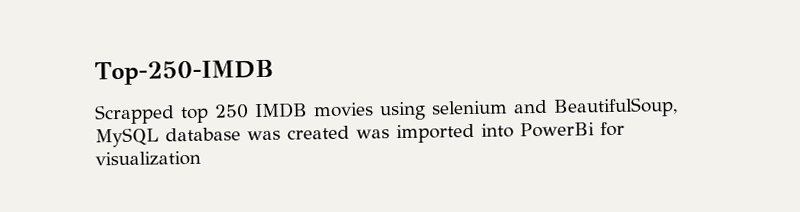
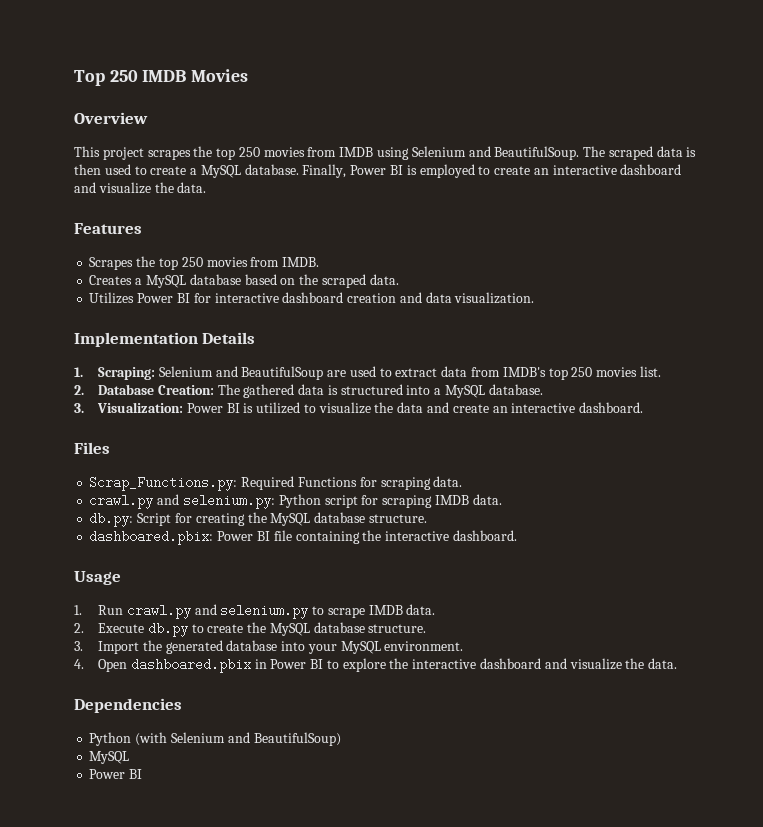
[94,59,274,86] [94,97,678,125] [95,121,625,148] [95,150,201,167] Top-250-IMDB // Scrapped top 250 IMDB movies using selenium and BeautifulSoup, MySQL database was created was imported into PowerBi for visualization -> [74,69,249,86] [74,112,148,124] [74,146,697,160] [74,164,682,178] [74,182,207,194] [74,223,142,234] [89,256,320,270] [89,274,399,288] [89,292,535,304] [74,332,256,347] [74,366,661,380] [74,384,543,398] [74,402,644,414] [74,442,110,454] [89,476,463,491] [89,494,502,509] [89,512,427,527] [89,530,517,545] [74,571,121,585] [74,604,436,619] [74,622,427,637] [74,640,464,654] [74,658,678,673] [74,698,182,713] [89,732,341,746] [89,751,130,764] [89,769,143,779] Top 250 IMDB Movies // Overview // This project scrapes the top 250 movies from IMDB using Selenium and BeautifulSoup. The scraped data is then used to create a MySQL database. Finally, Power BI is employed to create an interactive dashboard and visualize the data. // Features // Scrapes the top 250 movies from IMDB. // Creates a MySQL database based on the scraped data. // Utilizes Power BI for interactive dashboard creation and data visualization. // Implementation Details // 1. Scraping: Selenium and BeautifulSoup are used to extract data from IMDB's top 250 movies list. // 2. Database Creation: The gathered data is structured into a MySQL database. // 3. Visualization: Power BI is utilized to visualize the data and create an interactive dashboard. // Files // Scrap_Functions.py: Required Functions for scraping data. // crawl.py and selenium.py: Python script for scraping IMDB data. // db.py: Script for creating the MySQL database structure. // dashboared.pbix: Power BI file containing the interactive dashboard. // Usage // 1. Run crawl.py and selenium.py to scrape IMDB data. // 2. Execute db.py to create the MySQL database structure. // 3. Import the generated database into your MySQL environment. // 4. Open dashboared.pbix in Power BI to explore the interactive dashboard and visualize the data. // Dependencies // Python (with Selenium and BeautifulSoup) // MySQL // Power BI

